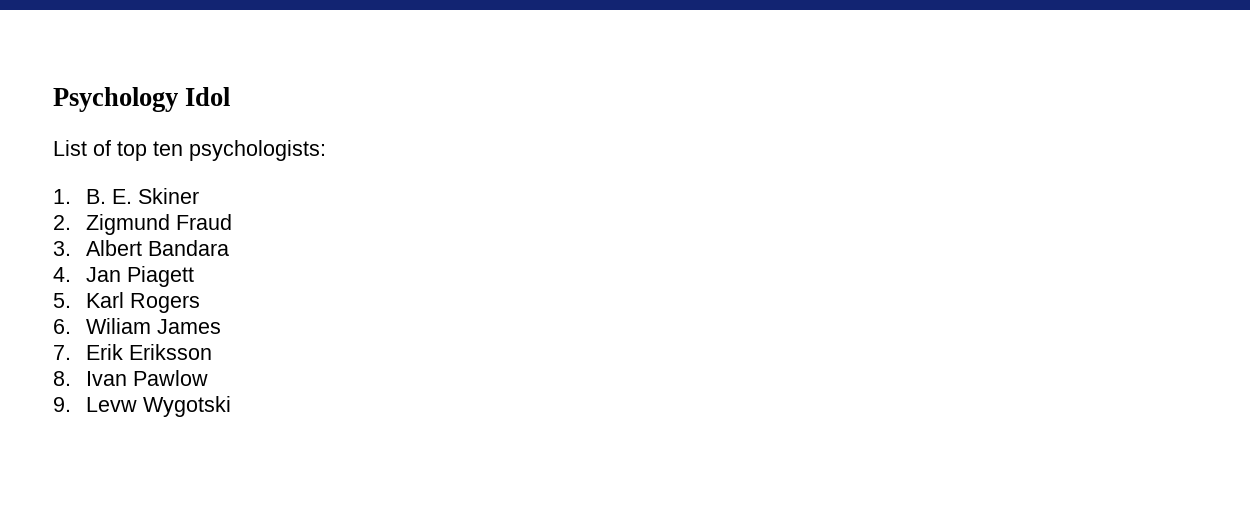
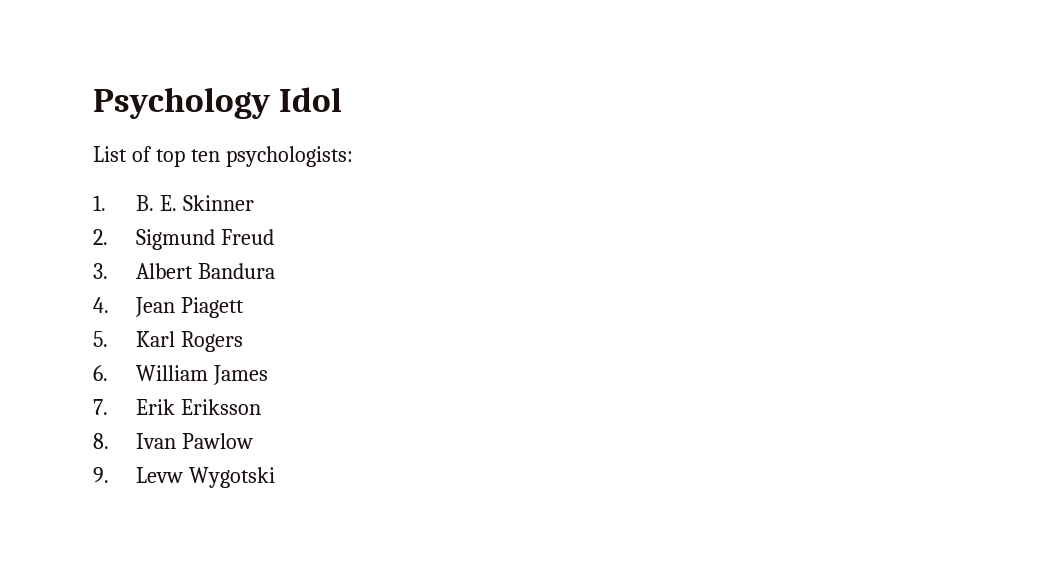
[138,188,200,204] Skiner -> [183,195,255,211] Skinner
[86,214,233,235] Zigmund Fraud -> [136,229,275,250] Sigmund Freud
[148,240,230,256] Bandara -> [198,263,276,279] Bandura
[86,267,122,282] Jan -> [135,297,176,317] Jean
[86,318,152,334] Wiliam -> [136,365,209,381] William

